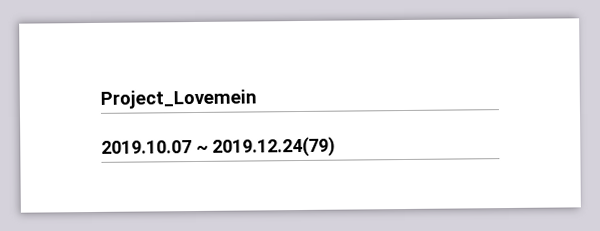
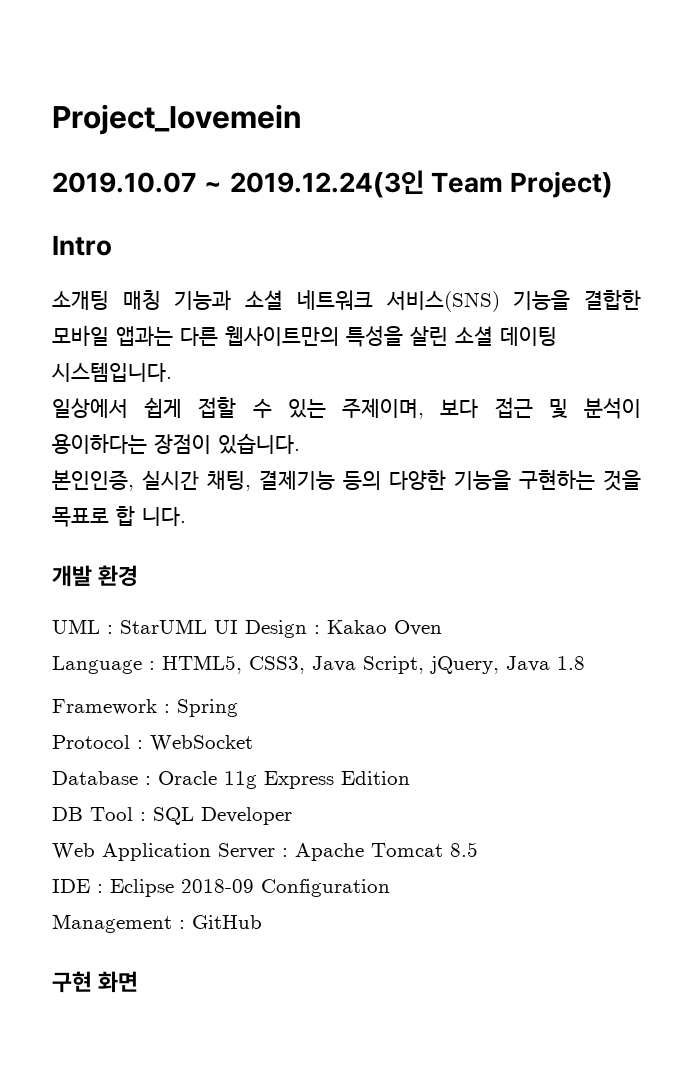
[100,89,257,109] Project_Lovemein -> [52,104,302,135] Project_lovemein
[212,136,336,158] 2019.12.24(79) -> [229,170,614,198] [52,235,112,256] [52,289,641,312] [52,325,557,347] [52,362,172,382] [52,397,641,419] [52,433,300,454] [52,470,641,491] [52,505,186,527] [52,565,139,587] [52,619,442,638] [52,655,585,674] [52,699,238,717] [52,735,253,751] [52,771,410,789] [52,807,292,825] [52,842,478,861] [52,879,390,897] [52,914,262,933] [52,971,139,993] 2019.12.24(3인 Team Project) // Intro // 소개팅 매칭 기능과 소셜 네트워크 서비스(SNS) 기능을 결합한 모바일 앱과는 다른 웹사이트만의 특성을 살린 소셜 데이팅 시스템입니다. // 일상에서 쉽게 접할 수 있는 주제이며, 보다 접근 및 분석이 용이하다는 장점이 있습니다. // 본인인증, 실시간 채팅, 결제기능 등의 다양한 기능을 구현하는 것을 목표로 합 니다. // 개발 환경 // UML : StarUML UI Design : Kakao Oven // Language : HTML5, CSS3, Java Script, jQuery, Java 1.8 // Framework : Spring // Protocol : WebSocket // Database : Oracle 11g Express Edition // DB Tool : SQL Developer // Web Application Server : Apache Tomcat 8.5 // IDE : Eclipse 2018-09 Configuration // Management : GitHub // 구현 화면

